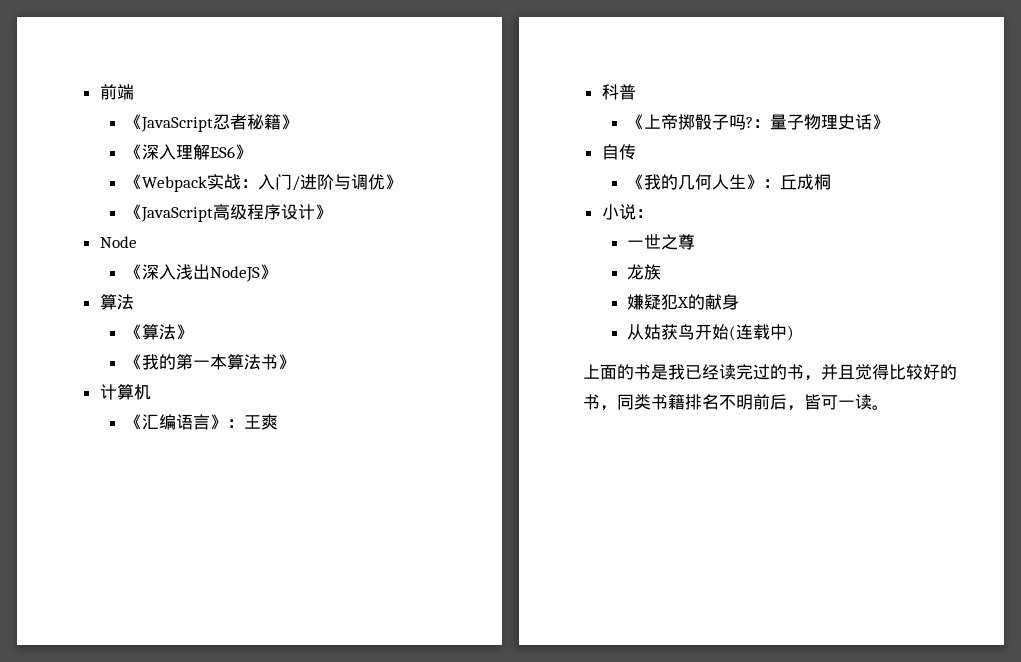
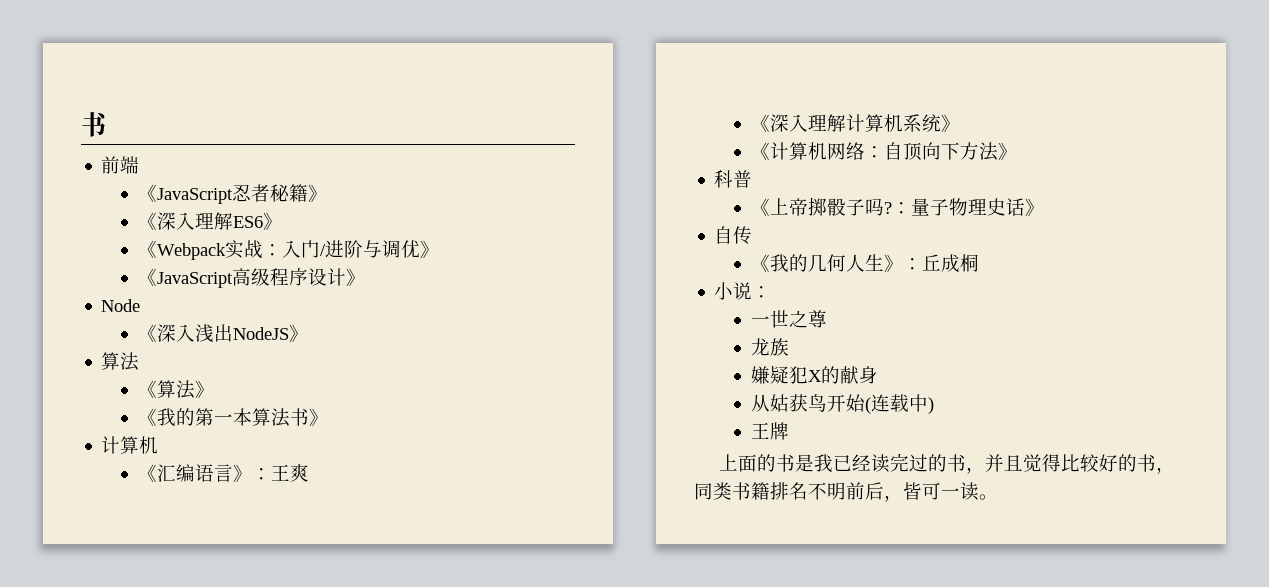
(99, 92) none -> [81,112,107,137] 书 //
(279, 422) none -> [751,114,961,132] [751,142,1018,161] // 《深入理解计算机系统》 // 《计算机网络：自顶向下方法》
(795, 333) none -> [751,422,790,440] // 王牌

